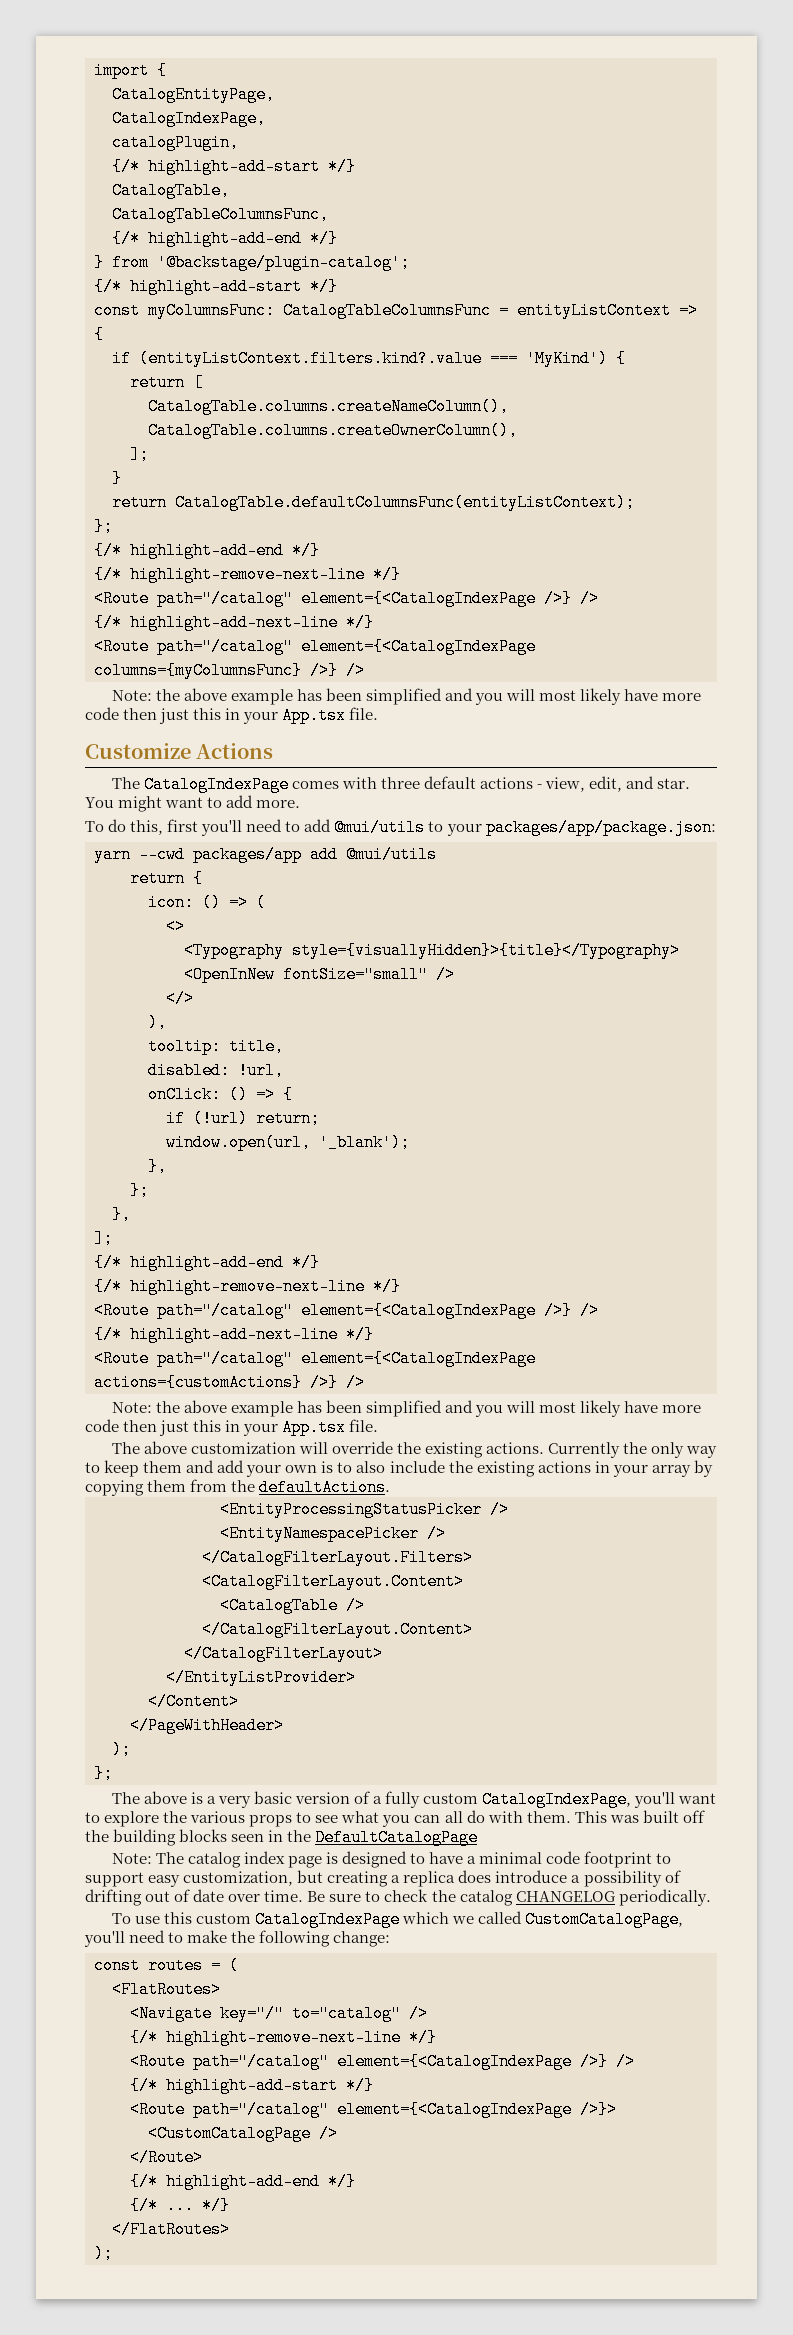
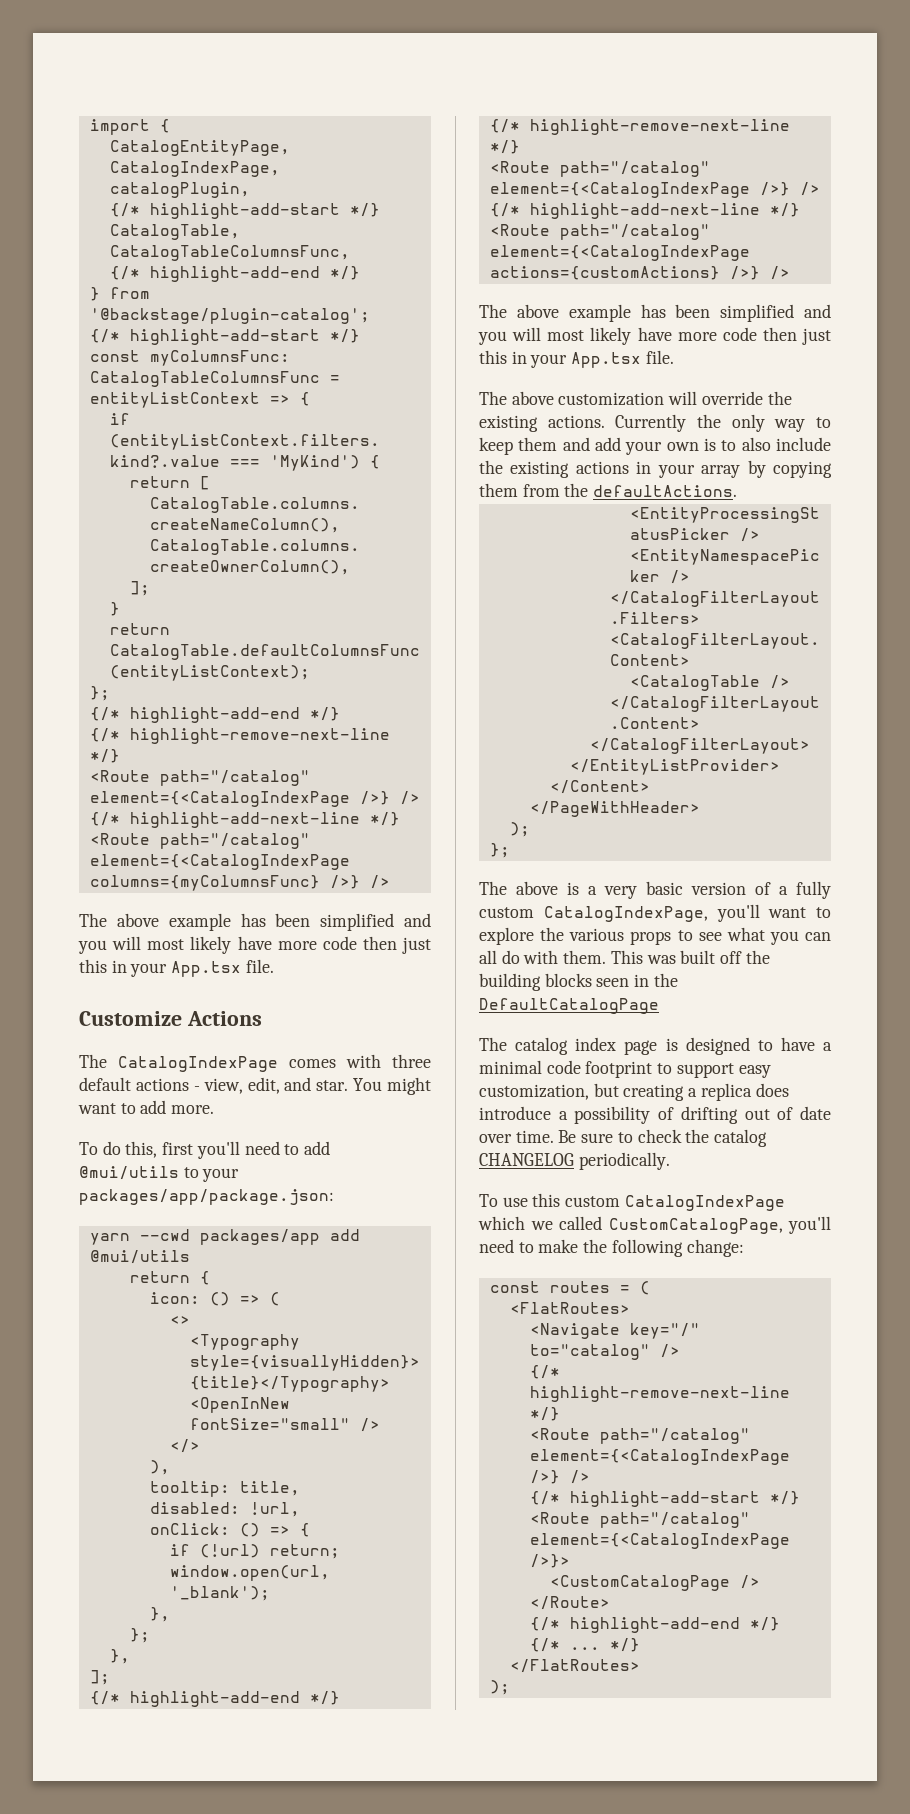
[111,689,180,701] Note: the -> [79,913,107,927] The
[111,1401,180,1413] Note: the -> [479,304,507,318] The
[111,1853,152,1864] Note: -> (659, 1006) none

